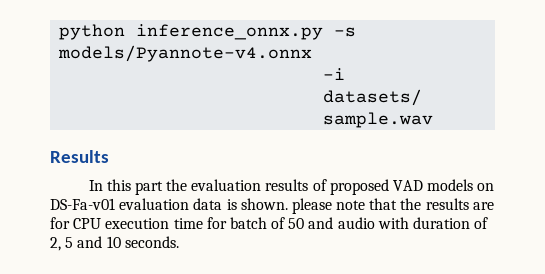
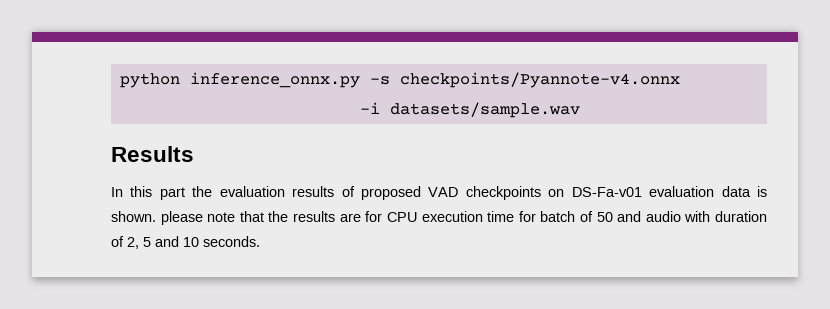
[58,45,313,62] models/Pyannote-v4.onnx -> [399,72,680,88] checkpoints/Pyannote-v4.onnx
[427,179,474,191] models -> [465,186,541,200] checkpoints

